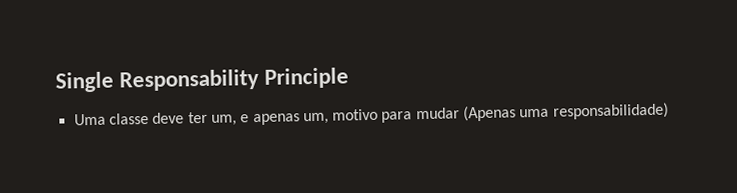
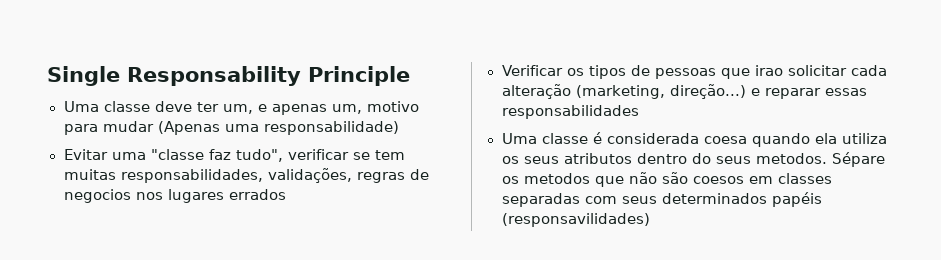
(669, 111) none -> [63,149,405,162] [63,168,429,183] [63,189,286,203] [501,65,888,79] [501,84,867,99] [501,105,639,119] [501,132,887,147] [501,152,885,167] [501,172,832,187] [501,192,822,207] [501,213,650,227] // Evitar uma "classe faz tudo", verificar se tem muitas responsabilidades, validações, regras de negocios nos lugares errados // Verificar os tipos de pessoas que irao solicitar cada alteração (marketing, direção...) e reparar essas responsabilidades // Uma classe é considerada coesa quando ela utiliza os seus atributos dentro do seus metodos. Sépare os metodos que não são coesos em classes separadas com seus determinados papéis (responsavilidades)

